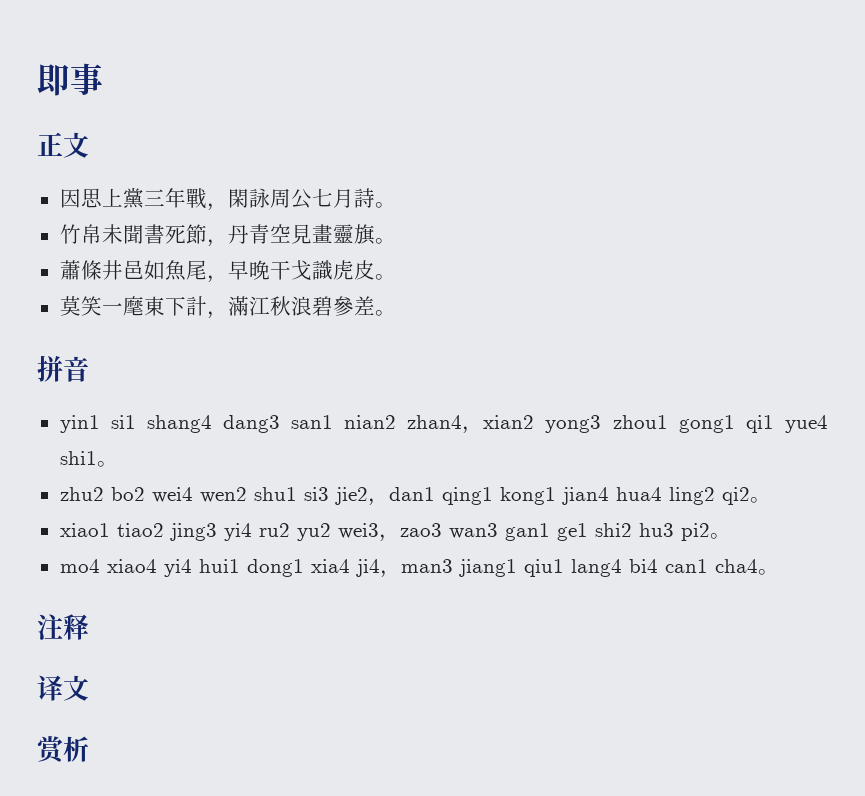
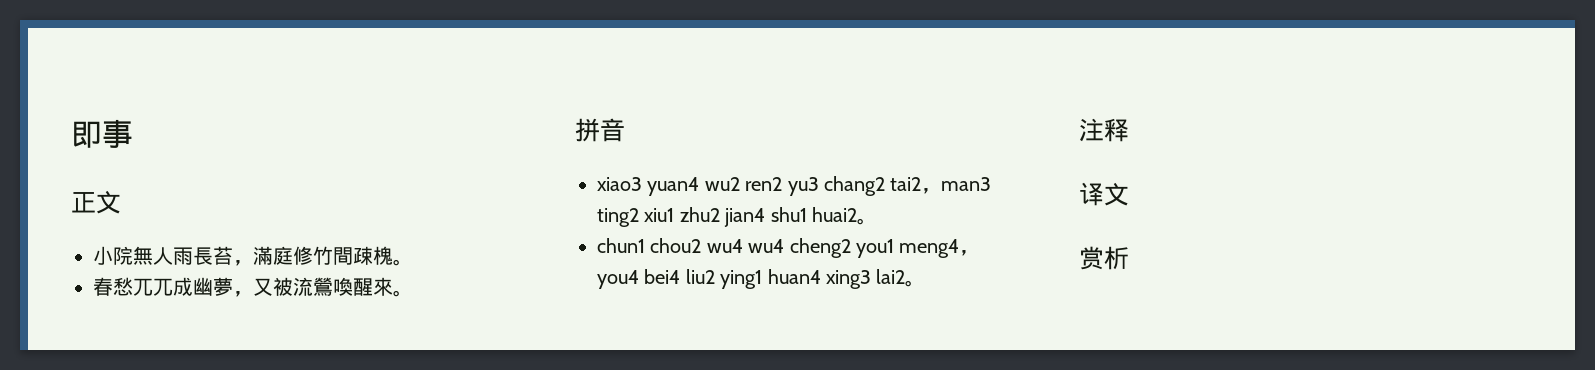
[59,187,396,211] [59,224,396,247] [59,260,396,283] [59,296,396,319] [37,355,89,382] [59,415,828,434] [59,451,118,467] [59,487,771,506] [59,523,731,542] [59,559,758,578] 因思上黨三年戰，閑詠周公七月詩。 // 竹帛未聞書死節，丹青空見畫靈旗。 // 蕭條井邑如魚尾，早晚干戈識虎皮。 // 莫笑一麾東下計，滿江秋浪碧參差。 // 拼音 // yin1 si1 shang4 dang3 san1 nian2 zhan4，xian2 yong3 zhou1 gong1 qi1 yue4 shi1。 // zhu2 bo2 wei4 wen2 shu1 si3 jie2，dan1 qing1 kong1 jian4 hua4 ling2 qi2。 // xiao1 tiao2 jing3 yi4 ru2 yu2 wei3，zao3 wan3 gan1 ge1 shi2 hu3 pi2。 // mo4 xiao4 yi4 hui1 dong1 xia4 ji4，man3 jiang1 qiu1 lang4 bi4 can1 cha4 -> [93,246,413,266] [93,277,413,297] [575,118,625,142] [597,176,992,196] [597,207,877,227] [597,238,980,258] [597,269,906,289] 小院無人雨長苔，滿庭修竹間疎槐。 // 春愁兀兀成幽夢，又被流鶯喚醒來。 // 拼音 // xiao3 yuan4 wu2 ren2 yu3 chang2 tai2，man3 ting2 xiu1 zhu2 jian4 shu1 huai2。 // chun1 chou2 wu4 wu4 cheng2 you1 meng4，you4 bei4 liu2 ying1 huan4 xing3 lai2

